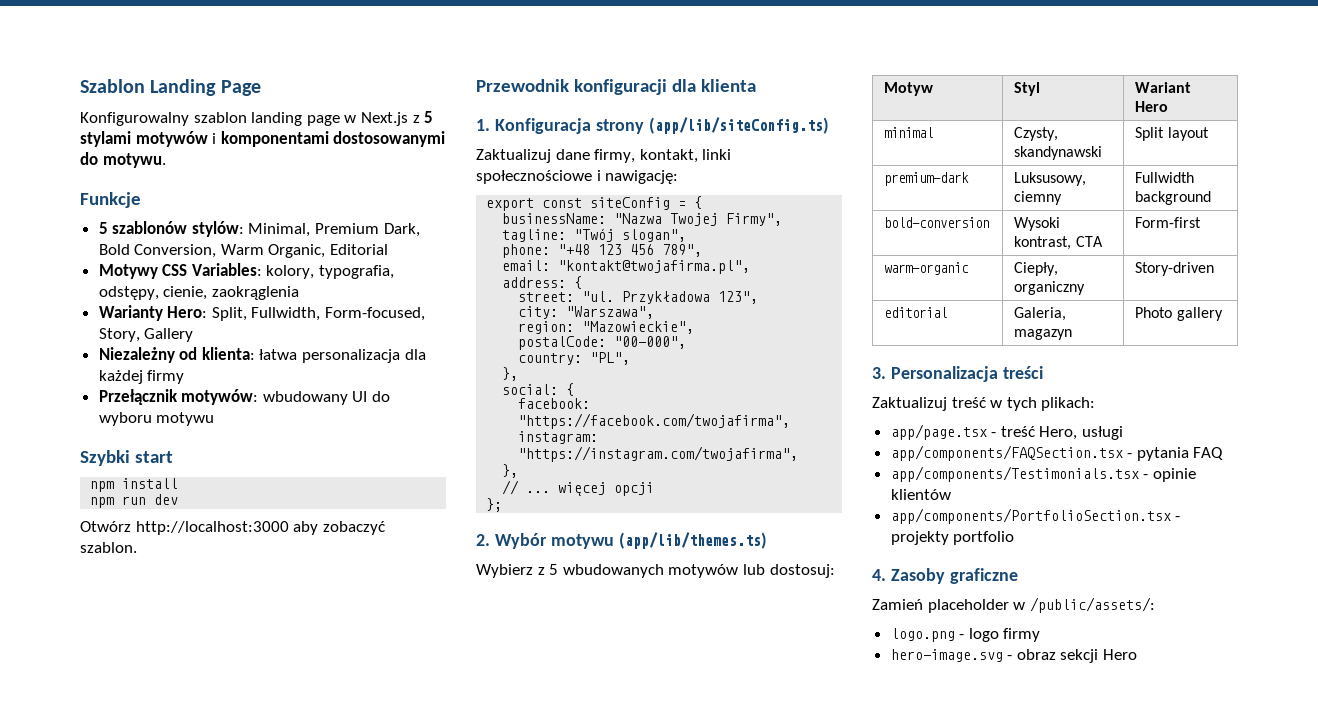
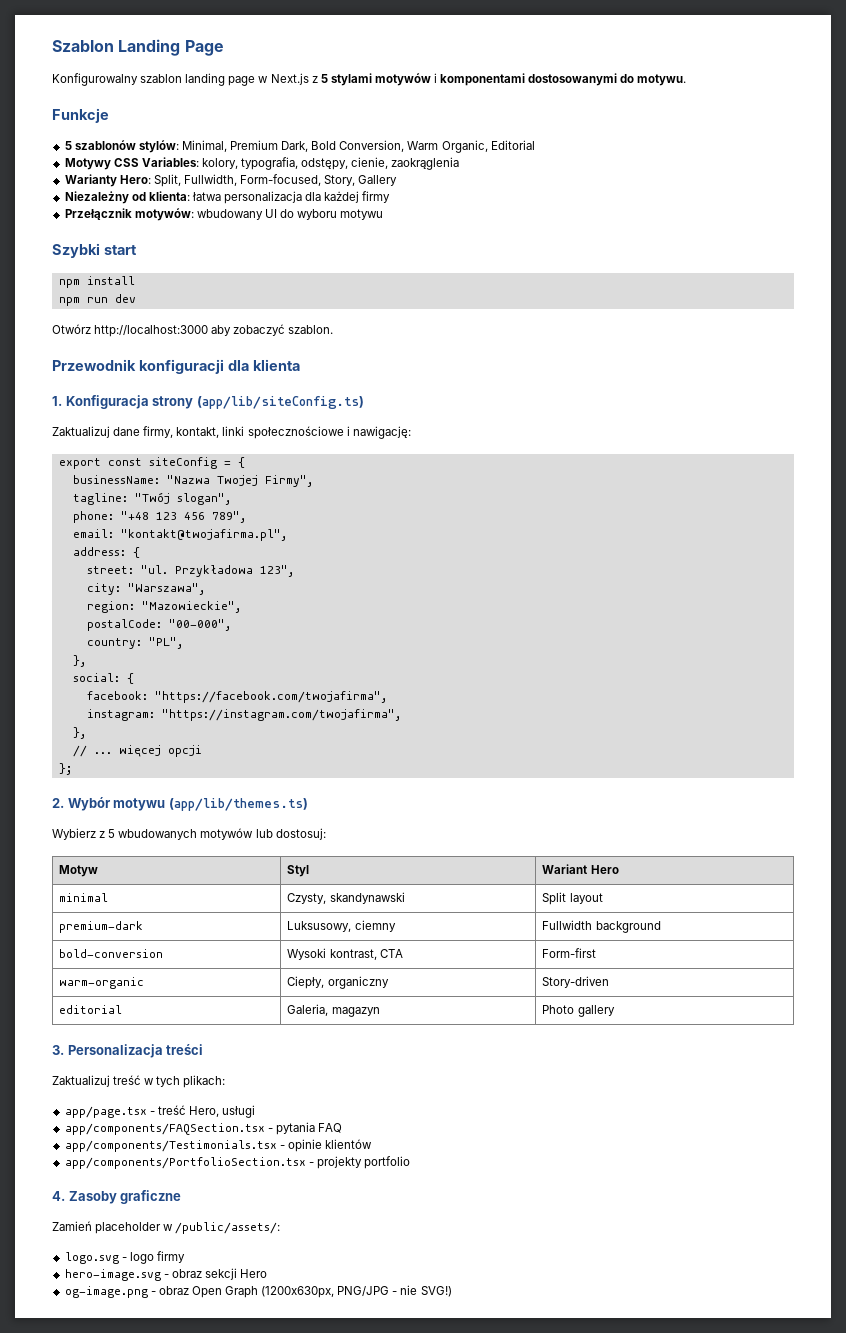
[890,628,955,642] logo.png -> [64,1252,119,1264] logo.svg
(1138, 654) none -> [64,1285,452,1298] // og-image.png - obraz Open Graph (1200x630px, PNG/JPG - nie SVG!)

